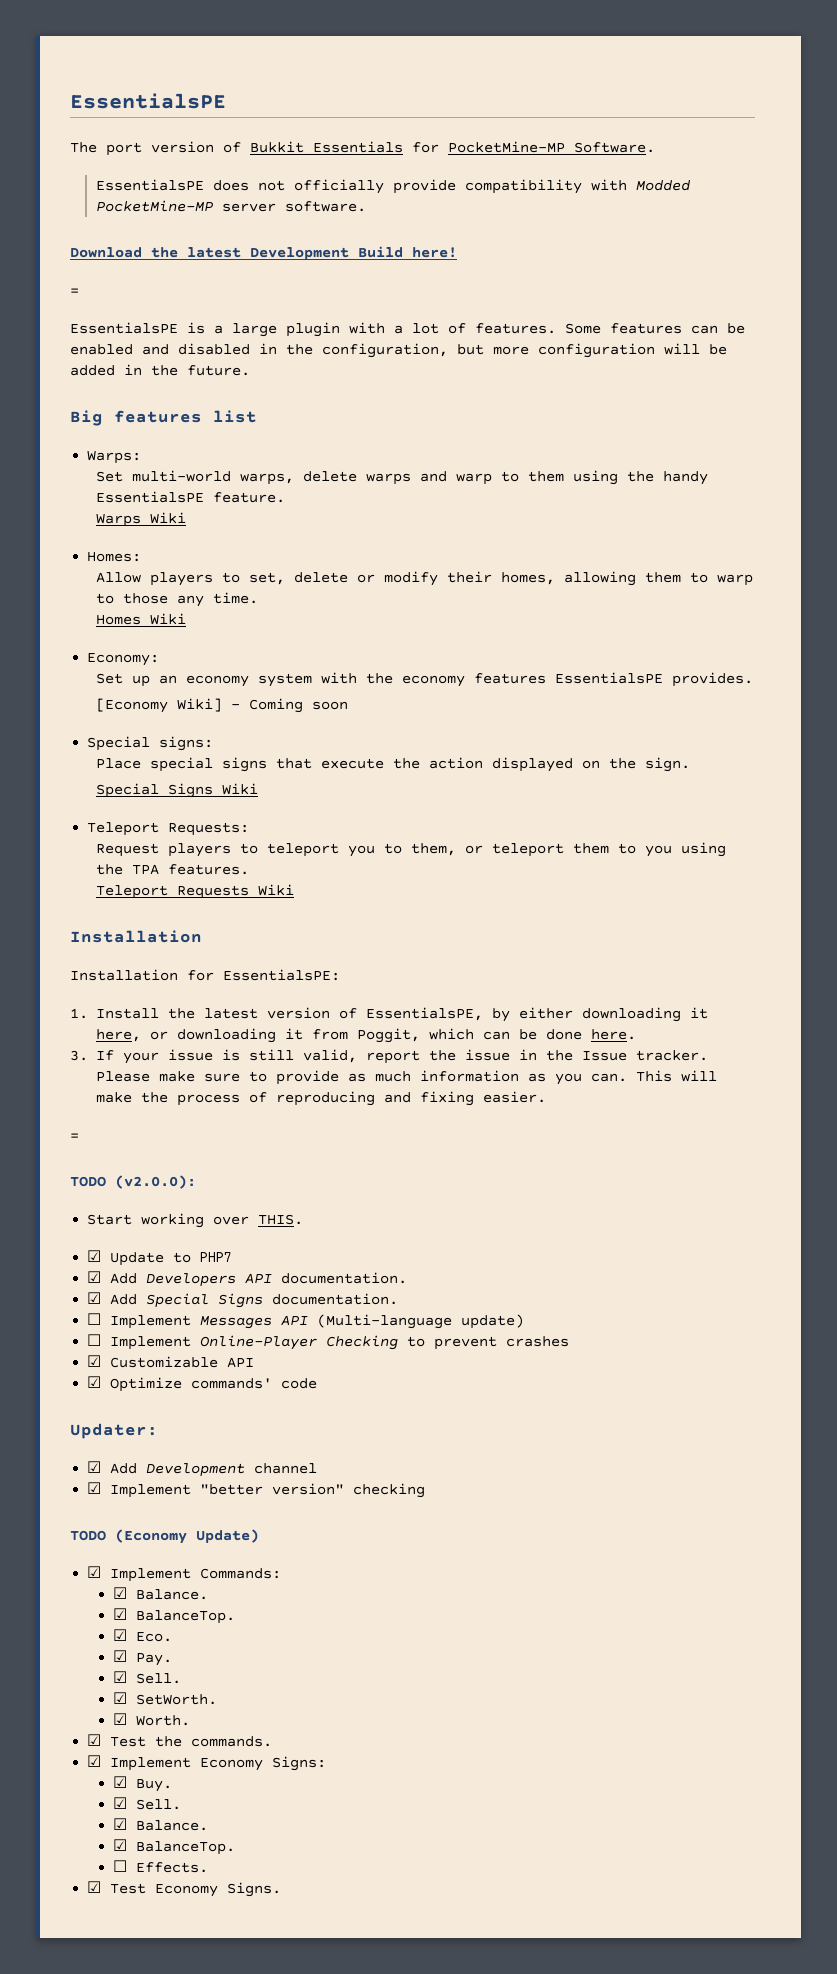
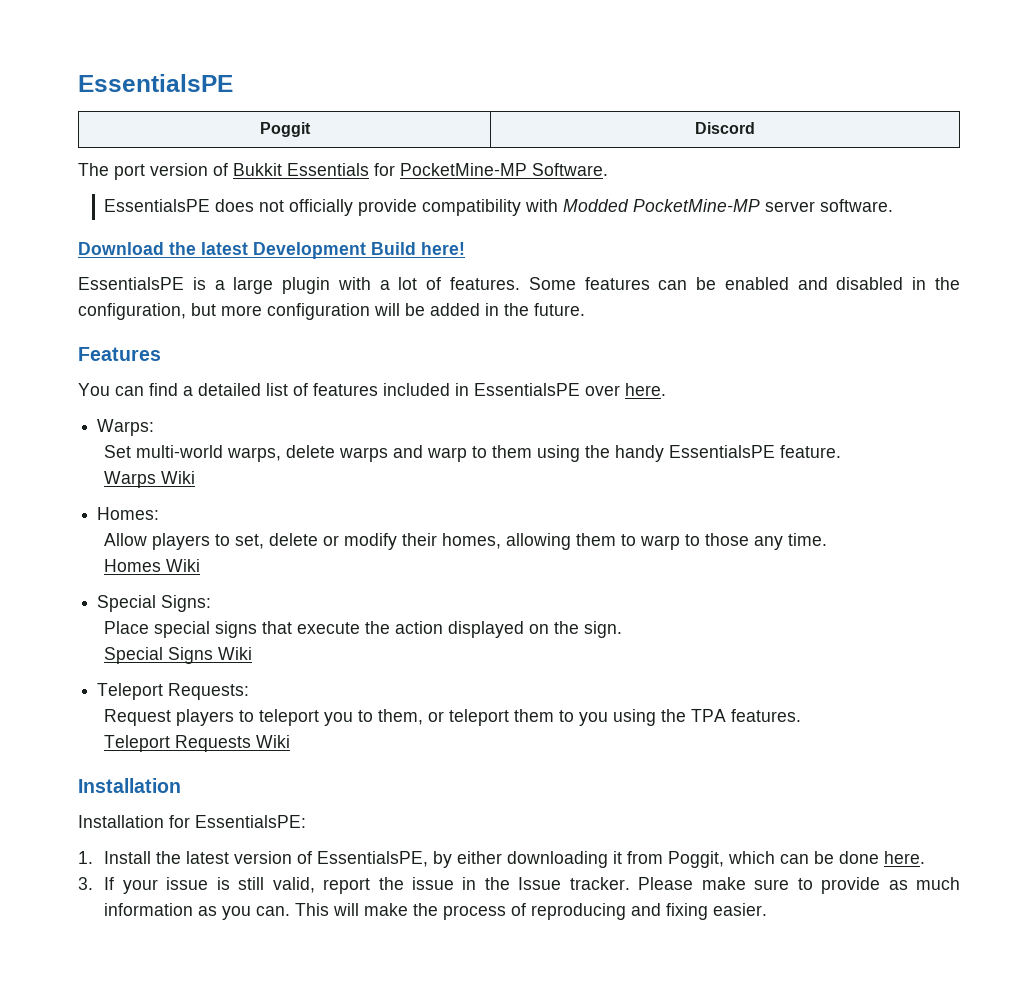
[70,93,226,109] EssentialsPE -> [78,74,233,92] [259,122,311,137] [695,122,755,134] EssentialsPE // Poggit | Discord
[70,288,79,295] // = -> (465, 248) none
[70,410,257,426] Big features list -> [78,347,161,361] [78,383,666,396] Features // You can find a detailed list of features included in EssentialsPE over here.
[87,653,160,666] [95,672,753,687] [95,698,348,713] [87,736,214,751] // Economy: // Set up an economy system with the economy features EssentialsPE provides. // [Economy Wiki] - Coming soon // Special signs: -> [97,595,212,612] // Special Signs:
[95,1028,303,1043] here, or downloading it -> (623, 857) none
[70,1133,79,1140] [70,1175,196,1189] [87,1213,304,1228] [87,1250,233,1266] [87,1271,408,1287] [87,1292,399,1308] [87,1313,525,1329] [87,1334,570,1350] [87,1355,255,1368] [87,1376,318,1392] [70,1423,158,1439] [87,1461,318,1477] [87,1482,426,1498] [70,1529,259,1544] [87,1566,282,1582] [113,1587,209,1600] [113,1608,236,1624] [113,1629,173,1642] [113,1650,173,1666] [113,1671,182,1684] [113,1692,218,1705] [113,1713,191,1726] [87,1734,273,1747] [87,1755,327,1771] [113,1776,173,1792] [113,1797,182,1810] [113,1818,209,1831] [113,1839,236,1855] [113,1860,209,1873] [87,1881,282,1897] // = // TODO (v2.0.0): // Start working over THIS. // ☑ Update to PHP7 // ☑ Add Developers API documentation. // ☑ Add Special Signs documentation. // ☐ Implement Messages API (Multi-language update) // ☐ Implement Online-Player Checking to prevent crashes // ☑ Customizable API // ☑ Optimize commands' code // Updater: // ☑ Add Development channel // ☑ Implement "better version" checking // TODO (Economy Update) // ☑ Implement Commands: // ☑ Balance. // ☑ BalanceTop. // ☑ Eco. // ☑ Pay. // ☑ Sell. // ☑ SetWorth. // ☑ Worth. // ☑ Test the commands. // ☑ Implement Economy Signs: // ☑ Buy. // ☑ Sell. // ☑ Balance. // ☑ BalanceTop. // ☐ Effects. // ☑ Test Economy Signs. -> (768, 909) none

